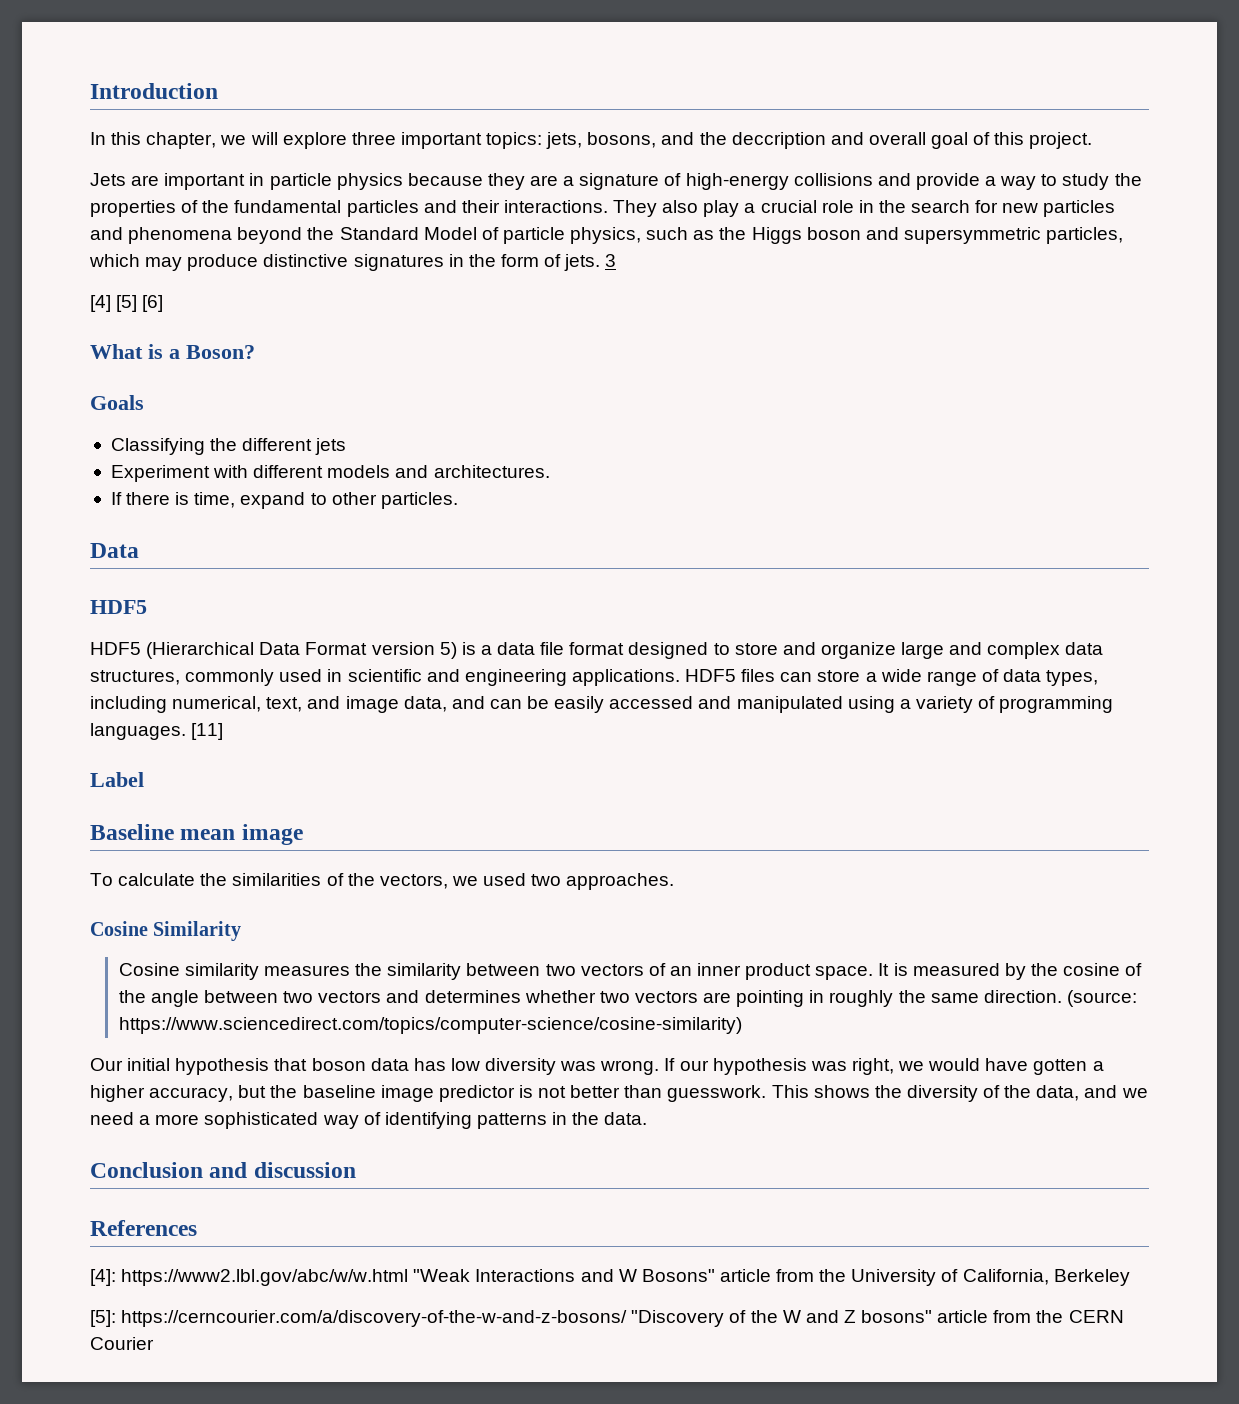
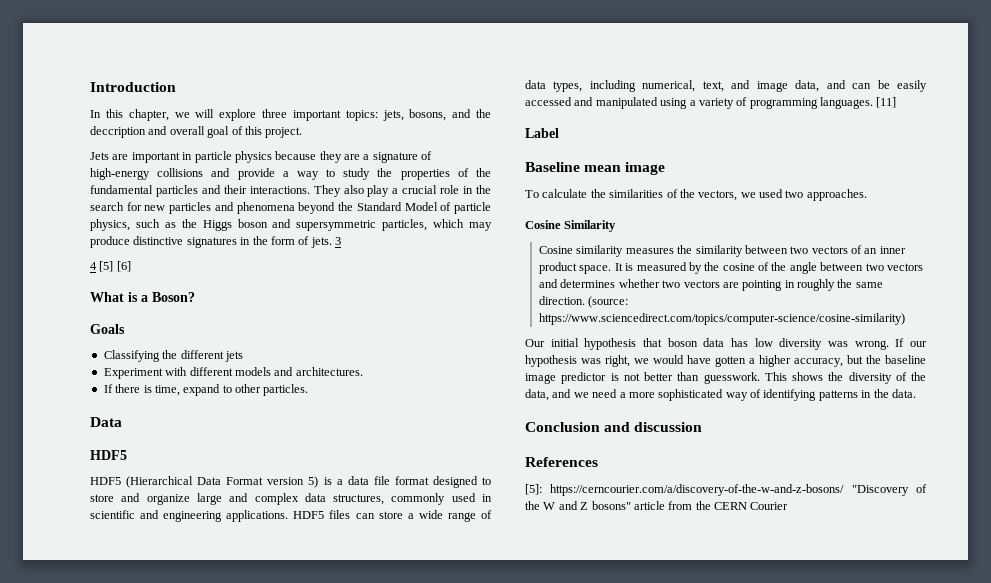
[90,295,111,312] [4] -> [90,262,97,270] 4
[90,1269,1130,1286] // [4]: https://www2.lbl.gov/abc/w/w.html "Weak Interactions and W Bosons" article from the University of California, Berkeley -> (598, 462) none

